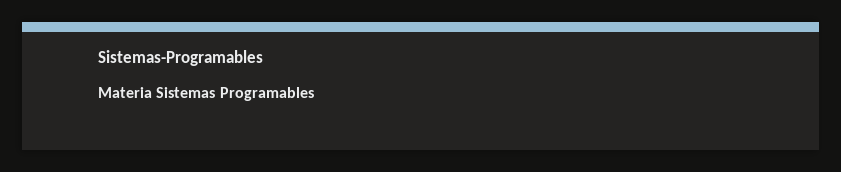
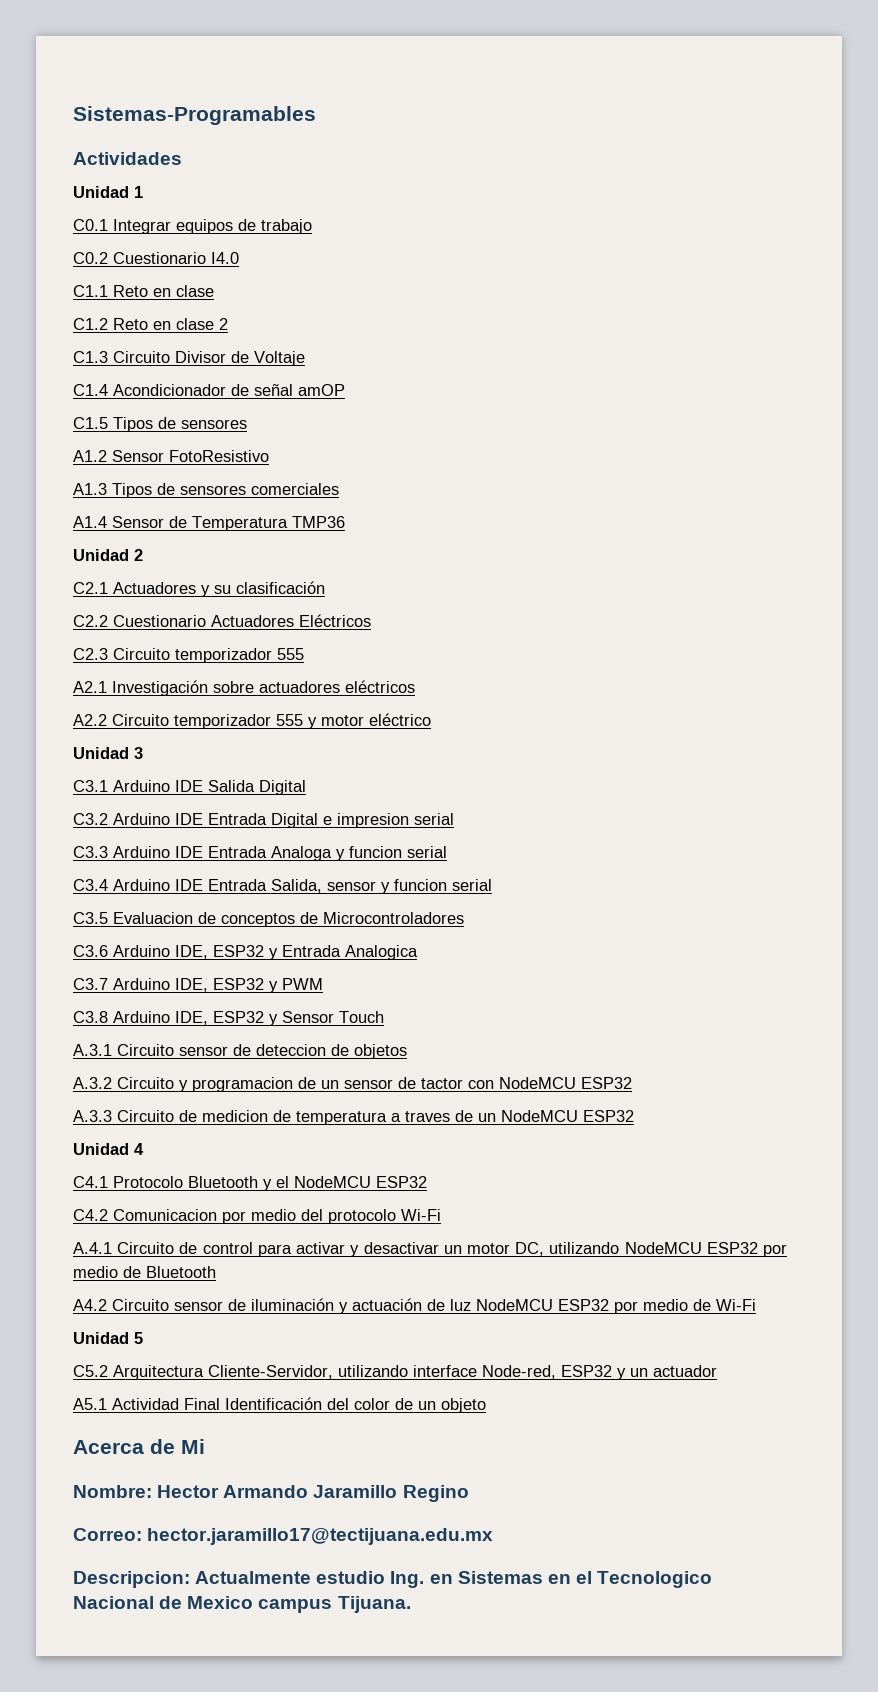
[98,87,314,101] Materia Sistemas Programables -> [73,152,182,165] [73,186,143,198] [73,219,312,234] [73,252,239,264] [73,285,214,297] [73,318,228,330] [73,351,305,366] [73,384,345,396] [73,417,247,432] [73,450,269,462] [73,483,339,498] [73,516,345,531] [73,549,143,561] [73,581,325,597] [73,614,371,627] [73,648,304,663] [73,680,415,696] [73,713,431,729] [73,747,143,759] [73,780,306,795] [73,813,454,828] [73,846,447,861] [73,879,492,894] [73,912,464,927] [73,945,418,960] [73,978,323,993] [73,1011,384,1026] [73,1044,407,1059] [73,1077,632,1092] [73,1110,634,1125] [73,1143,144,1155] [73,1176,427,1191] [73,1209,441,1224] [73,1242,787,1257] [73,1266,216,1278] [73,1298,756,1314] [73,1332,143,1344] [73,1365,717,1380] [73,1397,486,1413] [73,1439,205,1454] [73,1485,469,1502] [73,1528,494,1545] [73,1571,713,1588] [73,1596,411,1613] Actividades // Unidad 1 // C0.1 Integrar equipos de trabajo // C0.2 Cuestionario I4.0 // C1.1 Reto en clase // C1.2 Reto en clase 2 // C1.3 Circuito Divisor de Voltaje // C1.4 Acondicionador de señal amOP // C1.5 Tipos de sensores // A1.2 Sensor FotoResistivo // A1.3 Tipos de sensores comerciales // A1.4 Sensor de Temperatura TMP36 // Unidad 2 // C2.1 Actuadores y su clasificación // C2.2 Cuestionario Actuadores Eléctricos // C2.3 Circuito temporizador 555 // A2.1 Investigación sobre actuadores eléctricos // A2.2 Circuito temporizador 555 y motor eléctrico // Unidad 3 // C3.1 Arduino IDE Salida Digital // C3.2 Arduino IDE Entrada Digital e impresion serial // C3.3 Arduino IDE Entrada Analoga y funcion serial // C3.4 Arduino IDE Entrada Salida, sensor y funcion serial // C3.5 Evaluacion de conceptos de Microcontroladores // C3.6 Arduino IDE, ESP32 y Entrada Analogica // C3.7 Arduino IDE, ESP32 y PWM // C3.8 Arduino IDE, ESP32 y Sensor Touch // A.3.1 Circuito sensor de deteccion de objetos // A.3.2 Circuito y programacion de un sensor de tactor con NodeMCU ESP32 // A.3.3 Circuito de medicion de temperatura a traves de un NodeMCU ESP32 // Unidad 4 // C4.1 Protocolo Bluetooth y el NodeMCU ESP32 // C4.2 Comunicacion por medio del protocolo Wi-Fi // A.4.1 Circuito de control para activar y desactivar un motor DC, utilizando NodeMCU ESP32 por medio de Bluetooth // A4.2 Circuito sensor de iluminación y actuación de luz NodeMCU ESP32 por medio de Wi-Fi // Unidad 5 // C5.2 Arquitectura Cliente-Servidor, utilizando interface Node-red, ESP32 y un actuador // A5.1 Actividad Final Identificación del color de un objeto // Acerca de Mi // Nombre: Hector Armando Jaramillo Regino // Correo: hector.jaramillo17@tectijuana.edu.mx // Descripcion: Actualmente estudio Ing. en Sistemas en el Tecnologico Nacional de Mexico campus Tijuana.

